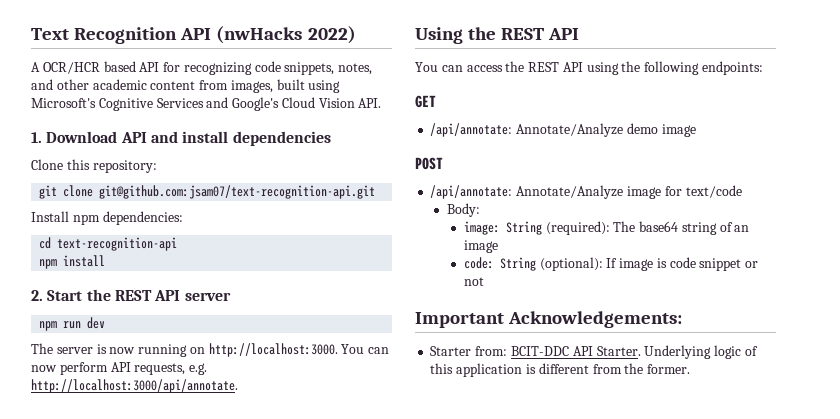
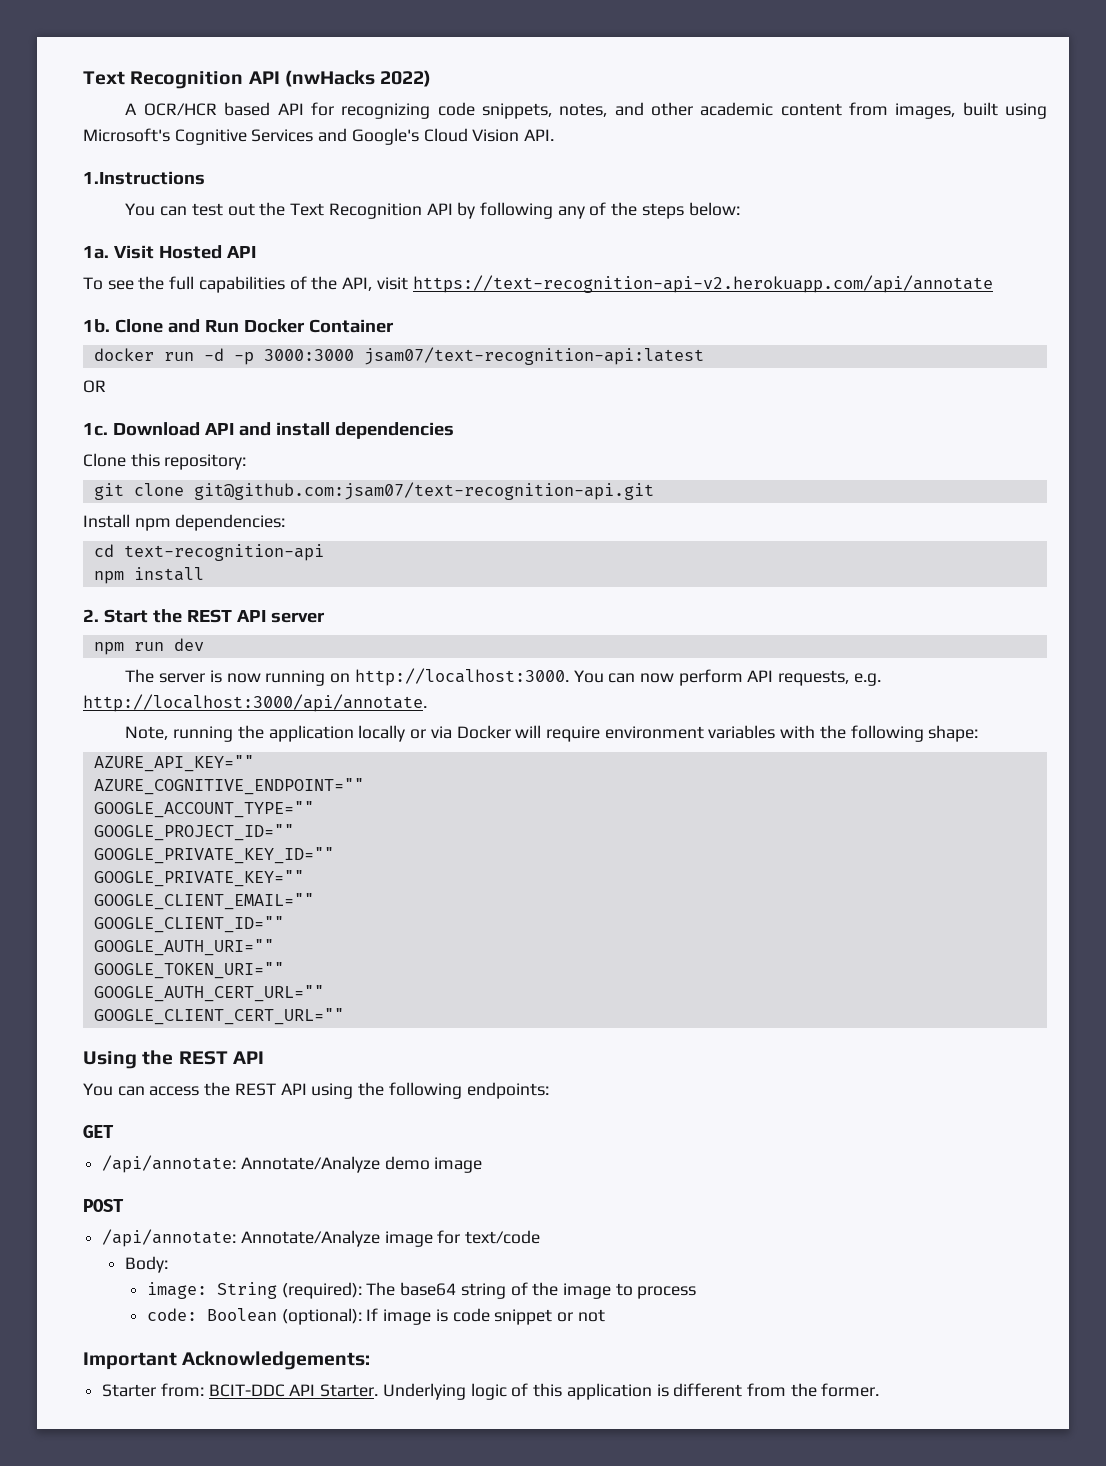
[31,132,42,143] 1. -> [83,171,205,185] [125,202,740,219] [83,245,256,259] [83,275,993,293] [83,319,394,333] [93,347,704,365] [83,380,106,393] [83,423,108,436] 1.Instructions // You can test out the Text Recognition API by following any of the steps below: // 1a. Visit Hosted API // To see the full capabilities of the API, visit https://text-recognition-api-v2.herokuapp.com/api/annotate // 1b. Clone and Run Docker Container // docker run -d -p 3000:3000 jsam07/text-recognition-api:latest // OR // 1c.
(238, 386) none -> [125,725,979,742] [93,755,254,772] [93,778,364,795] [93,801,314,818] [93,824,294,841] [93,847,334,864] [93,870,304,887] [93,893,314,910] [93,916,284,933] [93,939,274,956] [93,962,284,979] [93,985,324,1002] [93,1008,344,1025] // Note, running the application locally or via Docker will require environment variables with the following shape: // AZURE_API_KEY="" // AZURE_COGNITIVE_ENDPOINT="" // GOOGLE_ACCOUNT_TYPE="" // GOOGLE_PROJECT_ID="" // GOOGLE_PRIVATE_KEY_ID="" // GOOGLE_PRIVATE_KEY="" // GOOGLE_CLIENT_EMAIL="" // GOOGLE_CLIENT_ID="" // GOOGLE_AUTH_URI="" // GOOGLE_TOKEN_URI="" // GOOGLE_AUTH_CERT_URL="" // GOOGLE_CLIENT_CERT_URL=""
[734,225,750,232] [463,240,498,253] an image -> [532,1282,697,1299] the image to process
[499,257,536,271] String -> [206,1308,277,1322] Boolean

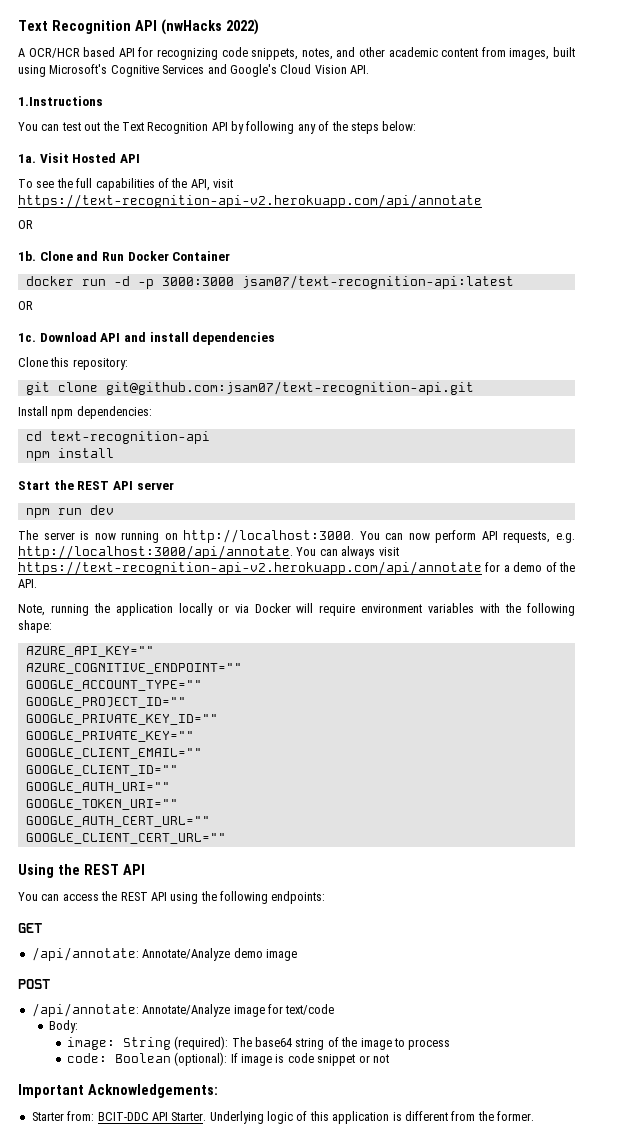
(993, 284) none -> [18,220,33,229] // OR
[83,609,99,622] 2. -> (114, 453) none
(427, 703) none -> [296,546,399,559] [18,561,575,575] [18,579,37,588] You can always visit https://text-recognition-api-v2.herokuapp.com/api/annotate for a demo of the API.

